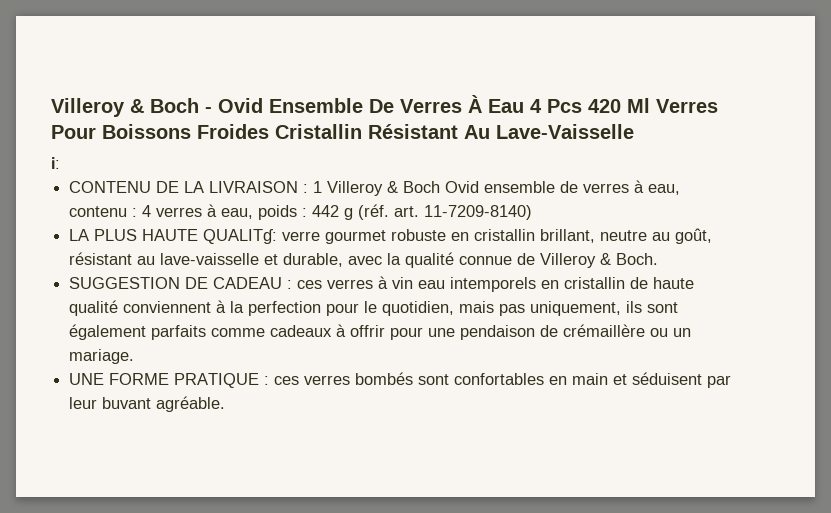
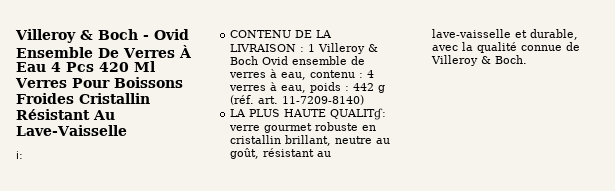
[69,276,695,292] [69,300,679,316] [69,324,692,340] [69,349,135,364] [69,372,732,388] [69,396,226,412] // SUGGESTION DE CADEAU : ces verres à vin eau intemporels en cristallin de haute qualité conviennent à la perfection pour le quotidien, mais pas uniquement, ils sont également parfaits comme cadeaux à offrir pour une pendaison de crémaillère ou un mariage. // UNE FORME PRATIQUE : ces verres bombés sont confortables en main et séduisent par leur buvant agréable. -> (528, 59) none

